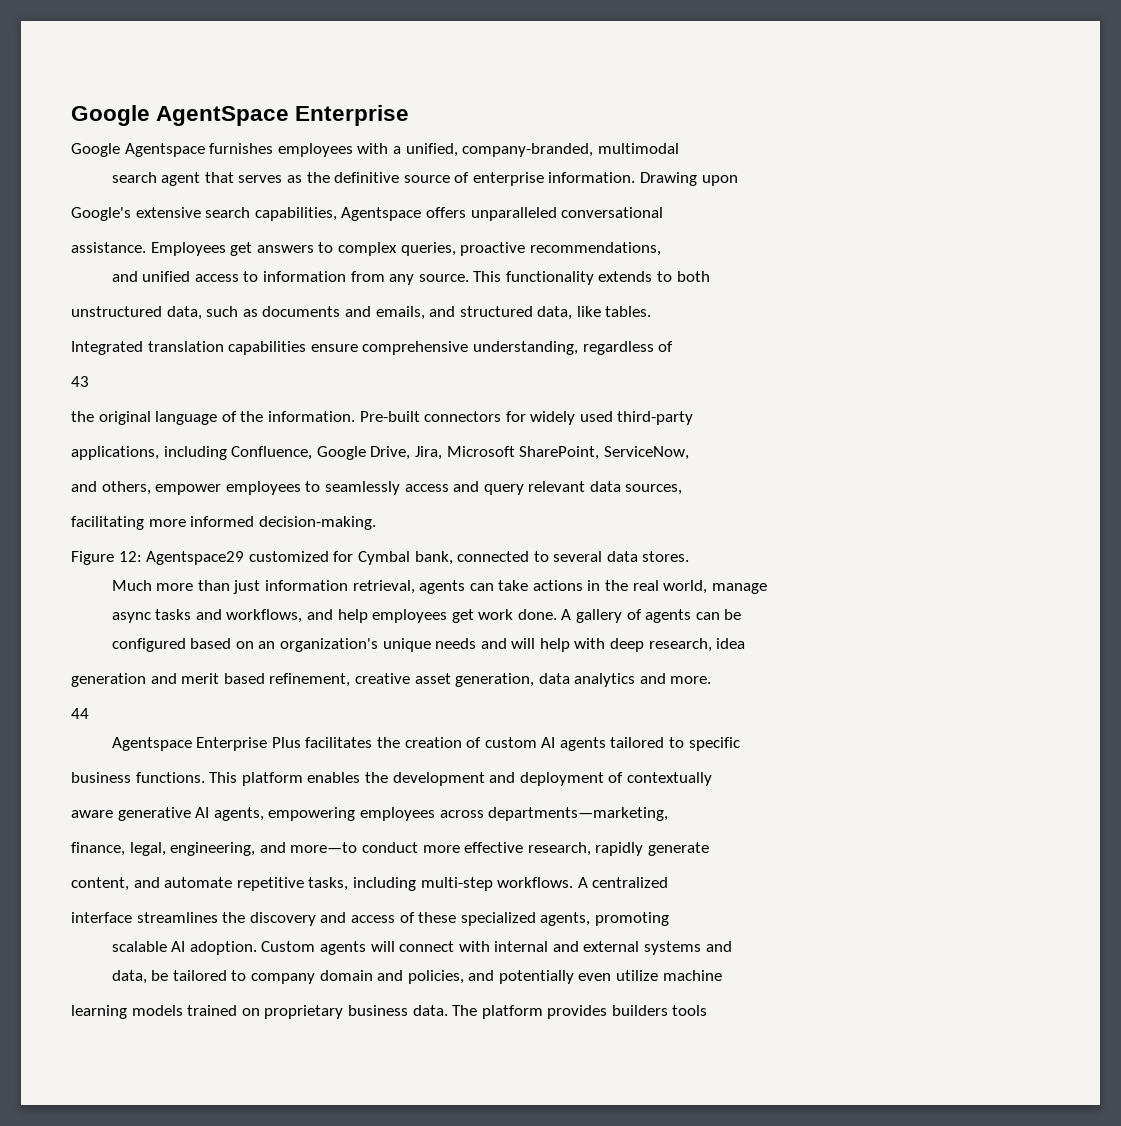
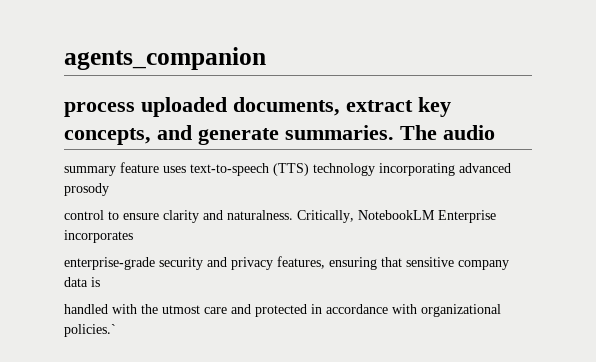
[71,105,410,126] [71,143,679,157] [111,172,738,186] [71,207,664,221] [71,242,661,256] [111,271,710,285] [71,306,652,320] [71,341,674,355] [71,376,89,387] [71,411,694,425] [71,446,689,460] [71,481,683,495] [71,516,376,530] [71,551,690,565] [111,580,767,594] [111,609,742,623] [111,638,746,652] [71,673,712,687] [71,708,89,719] [111,737,740,751] [71,772,712,786] [71,807,669,821] [71,842,709,856] [71,877,669,891] [71,912,669,926] [111,941,732,955] [111,970,722,984] [71,1005,708,1019] Google AgentSpace Enterprise // Google Agentspace furnishes employees with a unified, company-branded, multimodal // search agent that serves as the definitive source of enterprise information. Drawing upon // Google's extensive search capabilities, Agentspace offers unparalleled conversational // assistance. Employees get answers to complex queries, proactive recommendations, // and unified access to information from any source. This functionality extends to both // unstructured data, such as documents and emails, and structured data, like tables. // Integrated translation capabilities ensure comprehensive understanding, regardless of // 43 // the original language of the information. Pre-built connectors for widely used third-party // applications, including Confluence, Google Drive, Jira, Microsoft SharePoint, ServiceNow, // and others, empower employees to seamlessly access and query relevant data sources, // facilitating more informed decision-making. // Figure 12: Agentspace29 customized for Cymbal bank, connected to several data stores. // Much more than just information retrieval, agents can take actions in the real world, manage // async tasks and workflows, and help employees get work done. A gallery of agents can be // configured based on an organization's unique needs and will help with deep research, idea // generation and merit based refinement, creative asset generation, data analytics and more. // 44 // Agentspace Enterprise Plus facilitates the creation of custom AI agents tailored to specific // business functions. This platform enables the development and deployment of contextually // aware generative AI agents, empowering employees across departments—marketing, // finance, legal, engineering, and more—to conduct more effective research, rapidly generate // content, and automate repetitive tasks, including multi-step workflows. A centralized // interface streamlines the discovery and access of these specialized agents, promoting // scalable AI adoption. Custom agents will connect with internal and external systems and // data, be tailored to company domain and policies, and potentially even utilize machine // learning models trained on proprietary business data. The platform provides builders tools -> [64,47,266,70] [64,97,451,117] [64,125,495,145] [64,162,511,176] [64,183,109,196] [64,210,496,223] [64,230,133,243] [64,256,509,270] [64,277,100,287] [64,304,501,317] [64,324,116,337] agents_companion // process uploaded documents, extract key concepts, and generate summaries. The audio // summary feature uses text-to-speech (TTS) technology incorporating advanced prosody // control to ensure clarity and naturalness. Critically, NotebookLM Enterprise incorporates // enterprise-grade security and privacy features, ensuring that sensitive company data is // handled with the utmost care and protected in accordance with organizational policies.`

